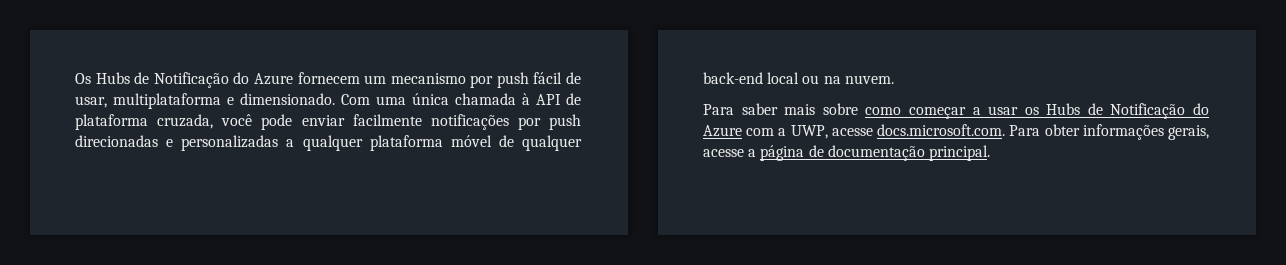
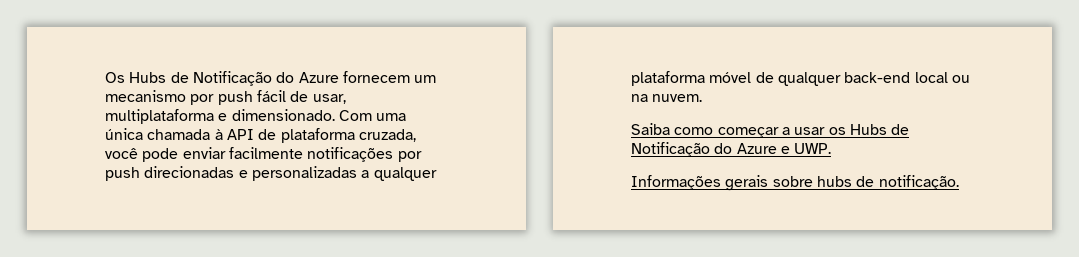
[703,103,858,115] Para saber mais sobre -> [631,123,670,135] Saiba
[746,124,1209,140] [703,145,990,161] com a UWP, acesse docs.microsoft.com. Para obter informações gerais, acesse a página de documentação principal. -> [780,143,832,154] [631,175,959,191] e UWP. // Informações gerais sobre hubs de notificação.

